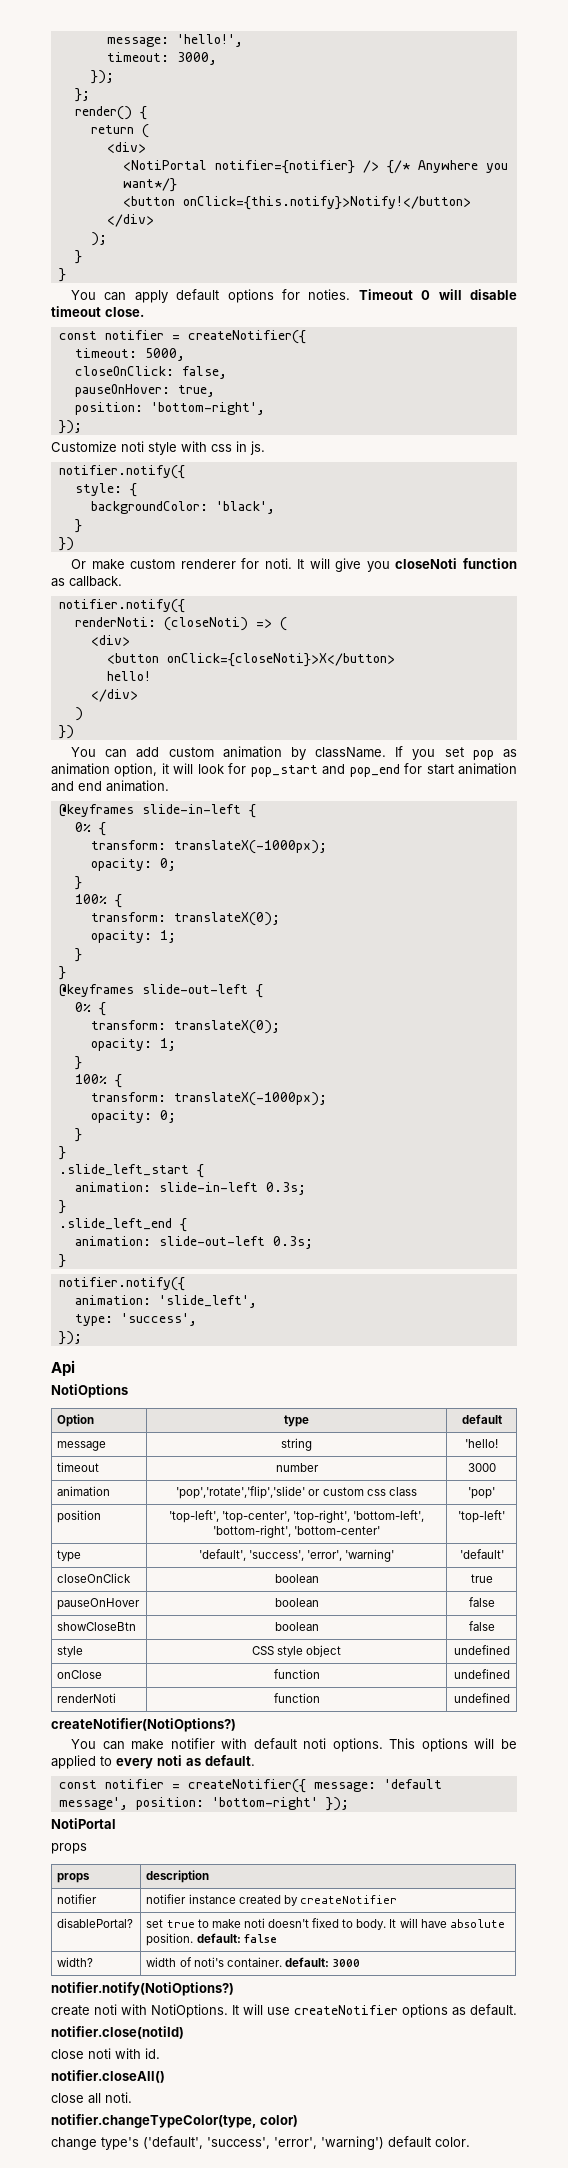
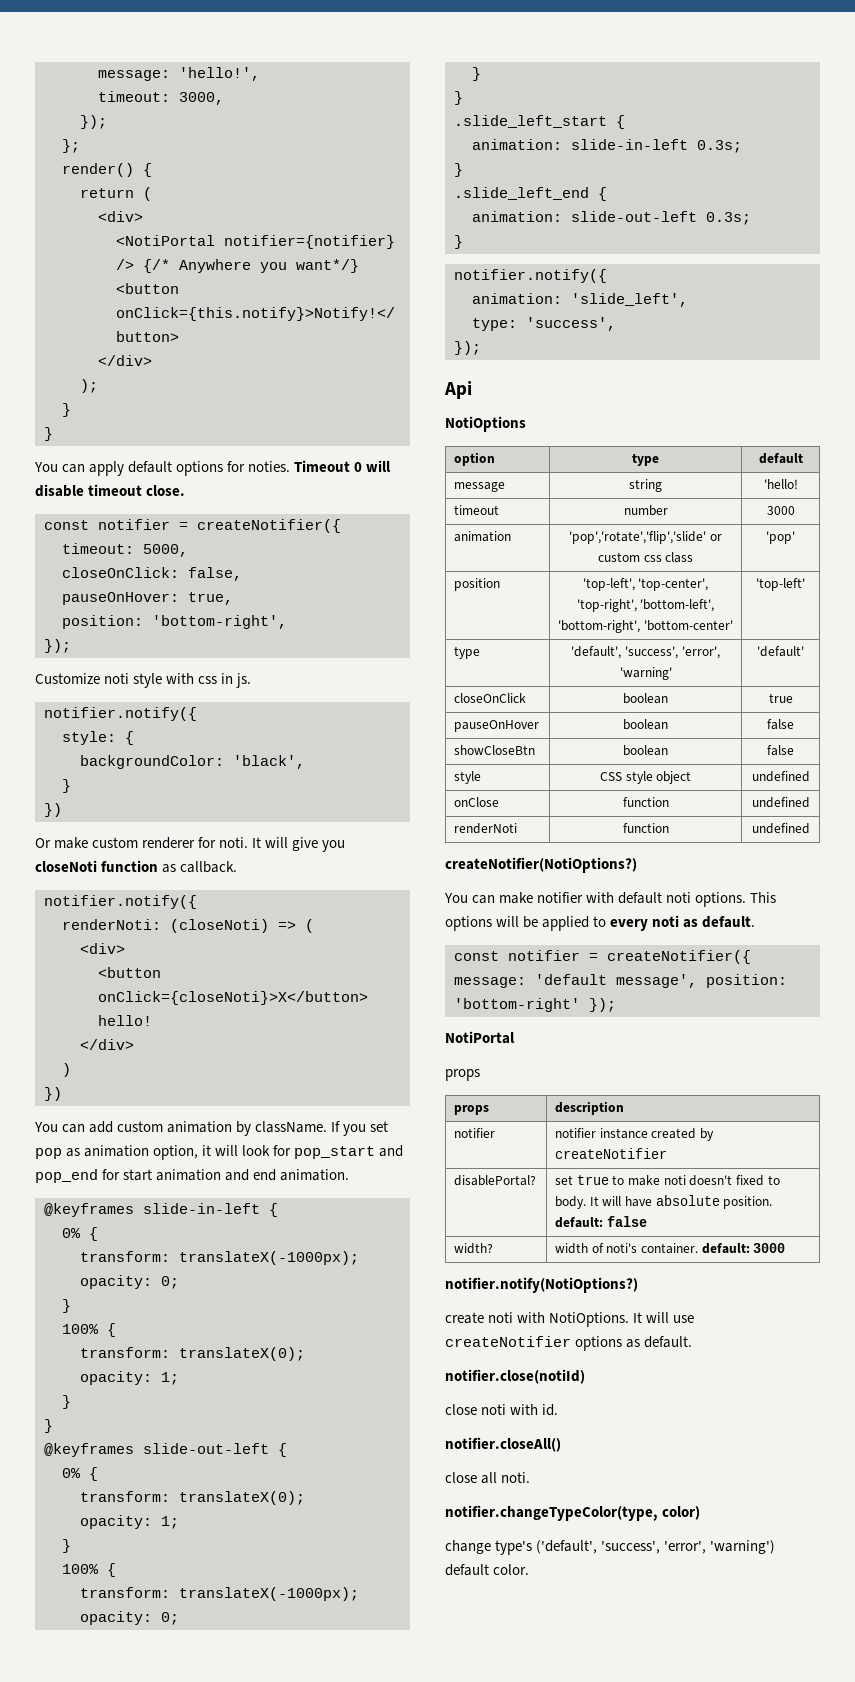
[57,1414,95,1427] Option -> [454,452,496,466] option

